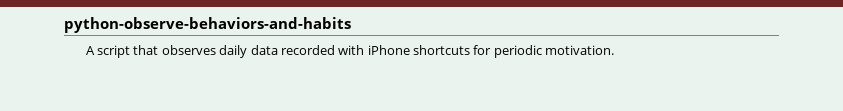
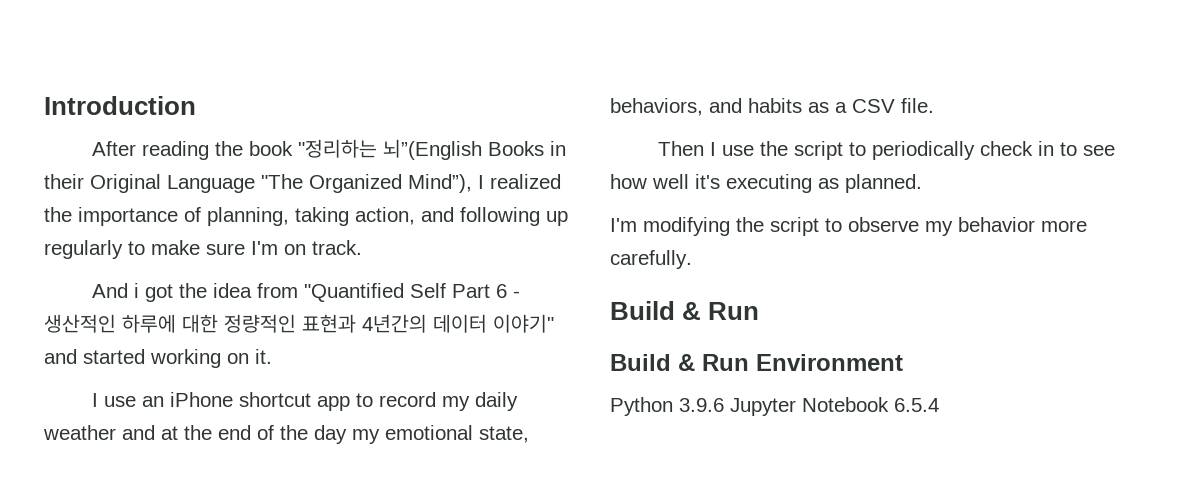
[64,17,351,33] [85,45,615,58] python-observe-behaviors-and-habits // A script that observes daily data recorded with iPhone shortcuts for periodic motivation. -> [44,96,196,115] [91,139,566,160] [44,174,561,193] [44,207,568,226] [44,240,362,259] [91,283,520,302] [44,314,554,333] [44,349,272,368] [91,392,518,411] [43,425,529,444] [610,98,934,116] [657,141,1115,160] [610,174,922,193] [610,217,1087,236] [610,250,692,269] [610,301,760,320] [610,354,903,371] [610,397,939,416] Introduction // After reading the book "정리하는 뇌”(English Books in their Original Language "The Organized Mind”), I realized the importance of planning, taking action, and following up regularly to make sure I'm on track. // And i got the idea from "Quantified Self Part 6 - 생산적인 하루에 대한 정량적인 표현과 4년간의 데이터 이야기" and started working on it. // I use an iPhone shortcut app to record my daily weather and at the end of the day my emotional state, behaviors, and habits as a CSV file. // Then I use the script to periodically check in to see how well it's executing as planned. // I'm modifying the script to observe my behavior more carefully. // Build & Run // Build & Run Environment // Python 3.9.6 Jupyter Notebook 6.5.4

